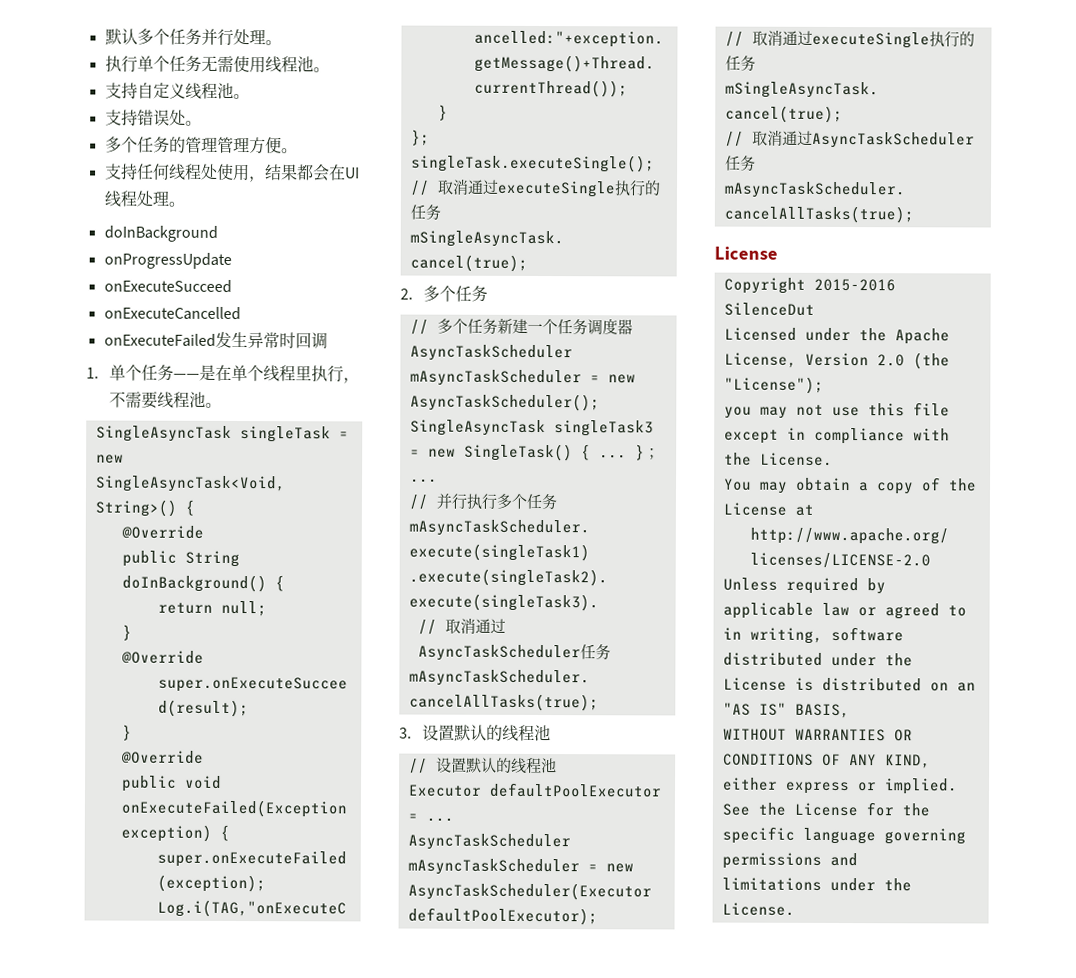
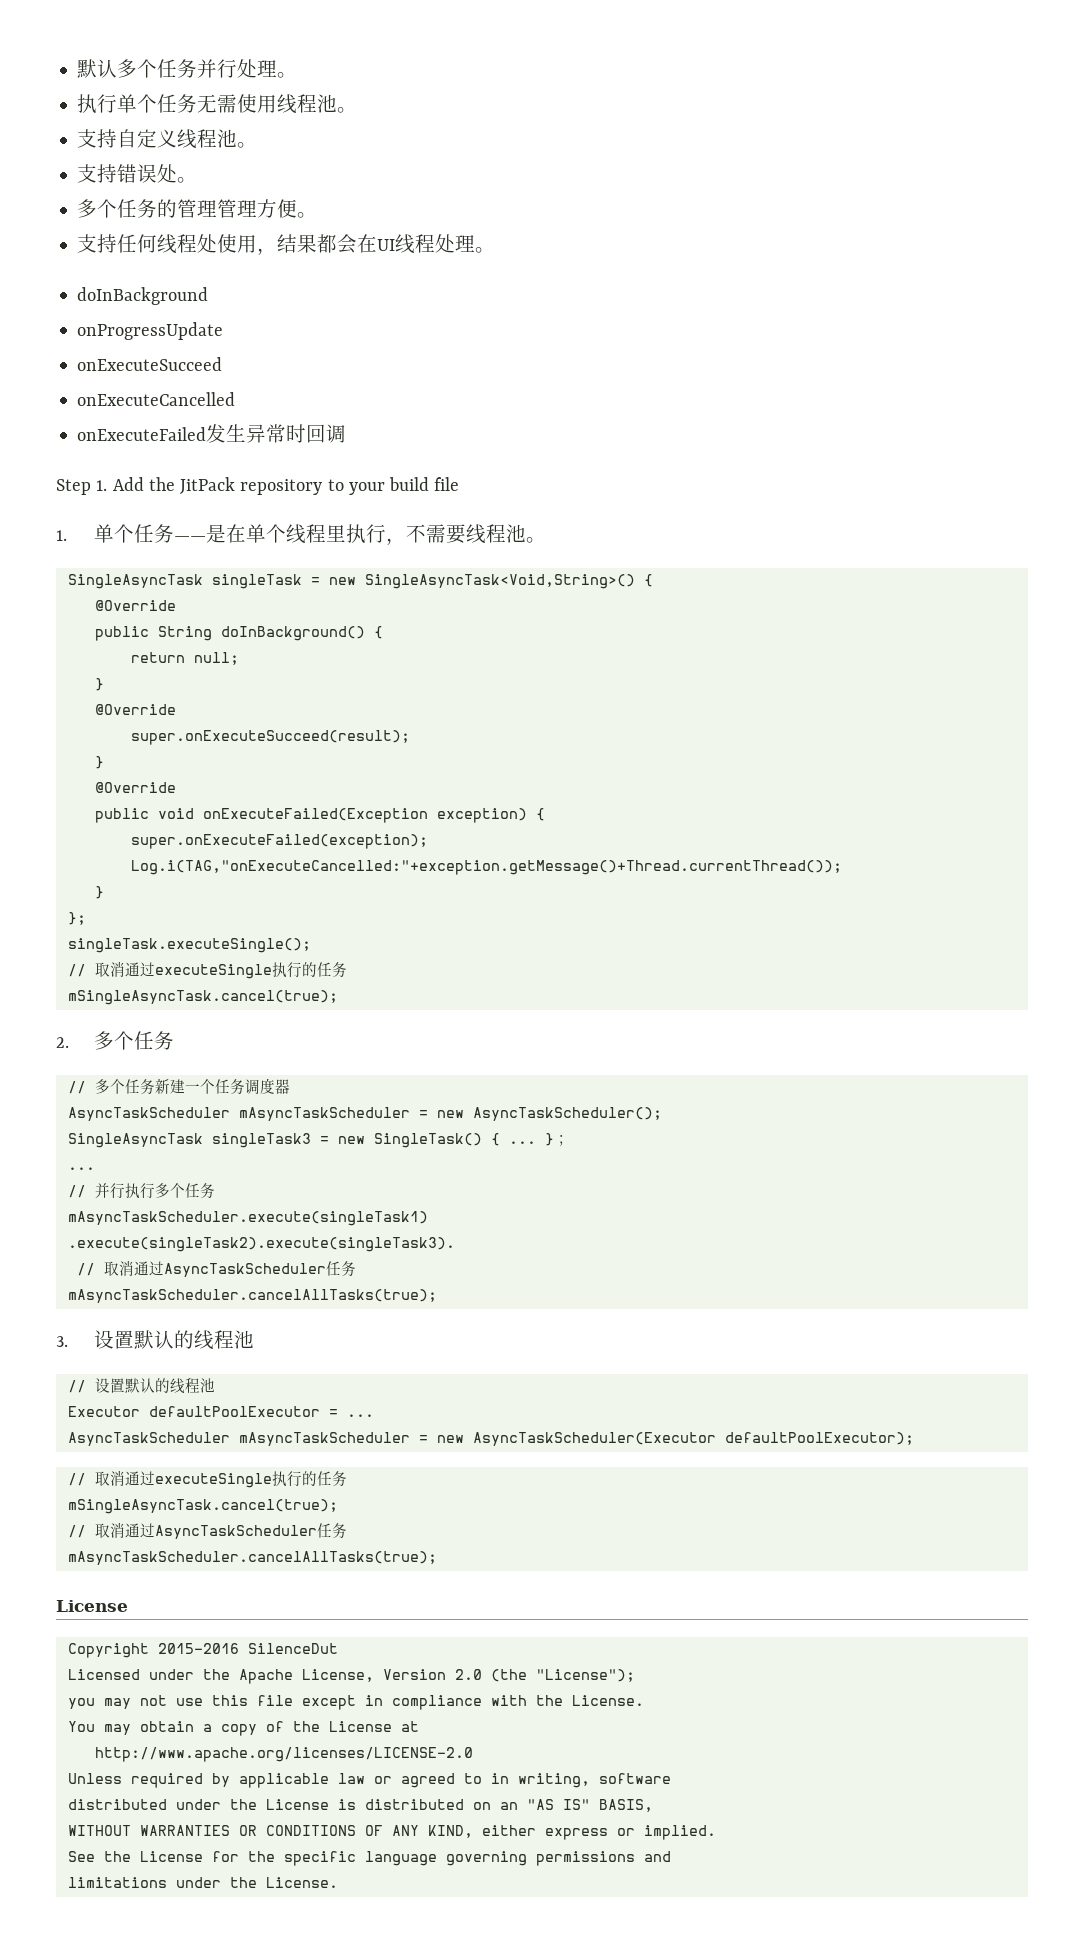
(328, 341) none -> [56,477,460,495] // Step 1. Add the JitPack repository to your build file

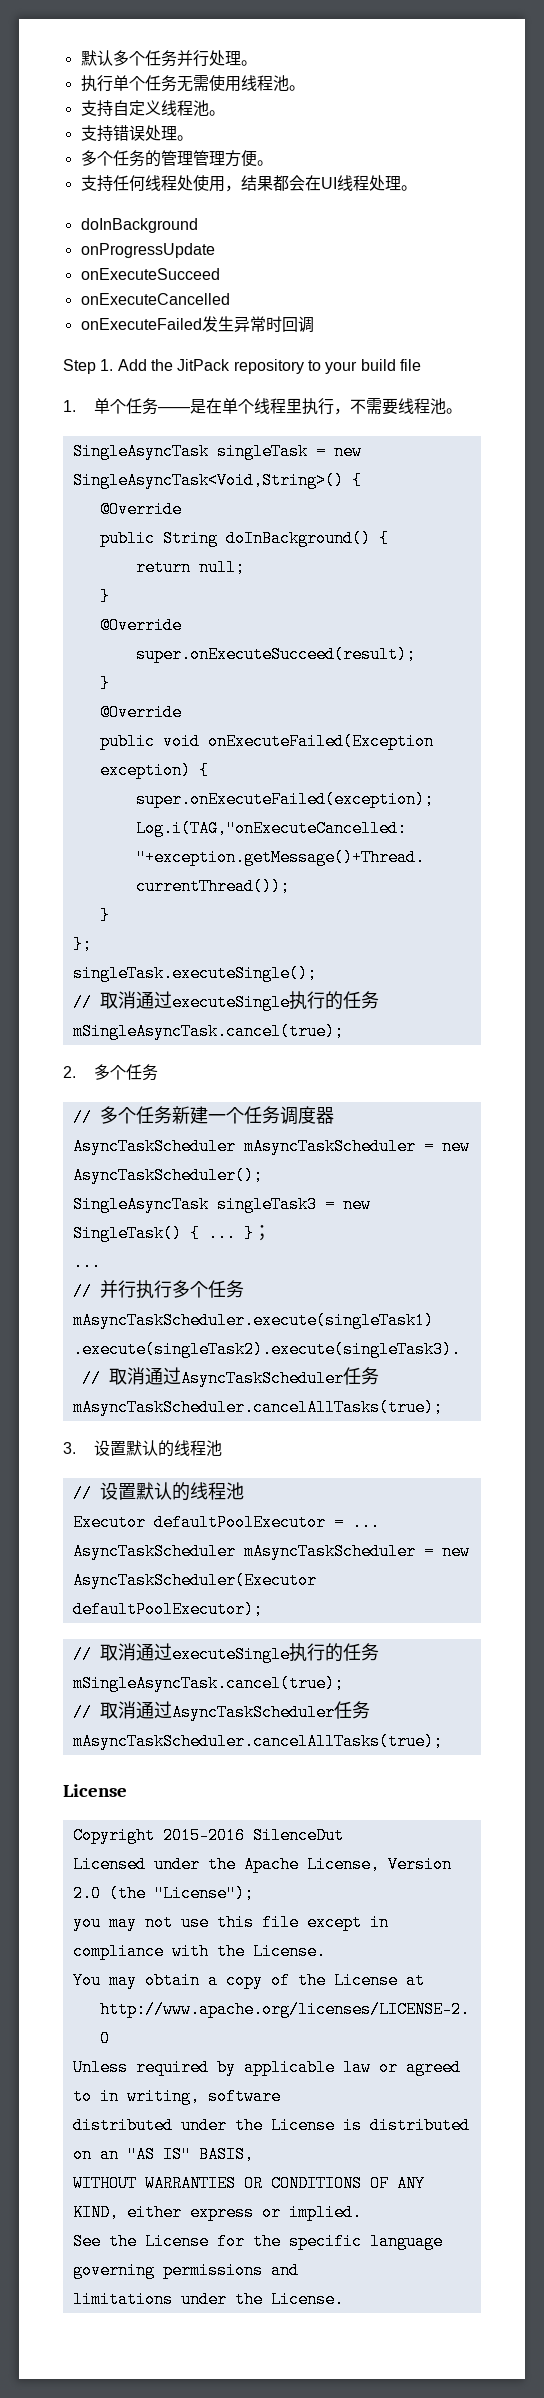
(178, 173) none -> [160,126,177,141] 理

